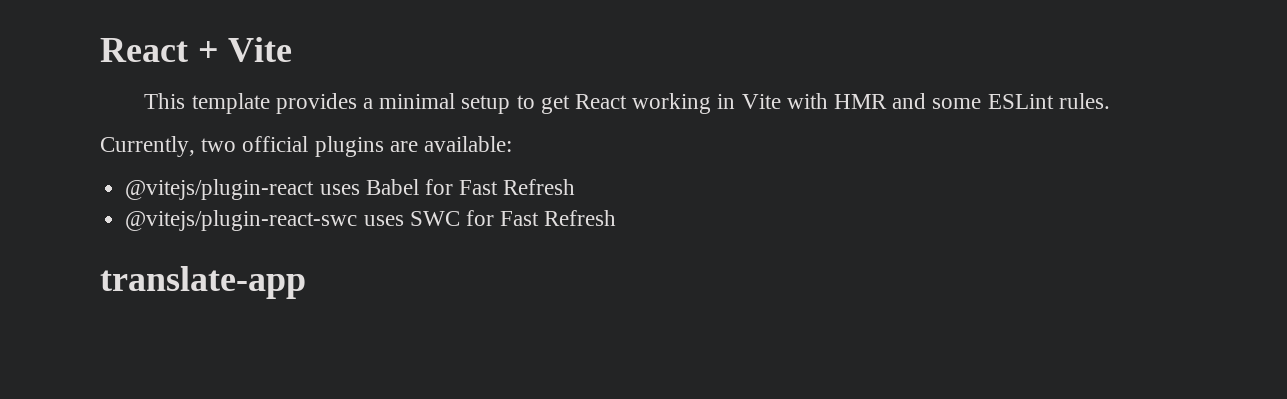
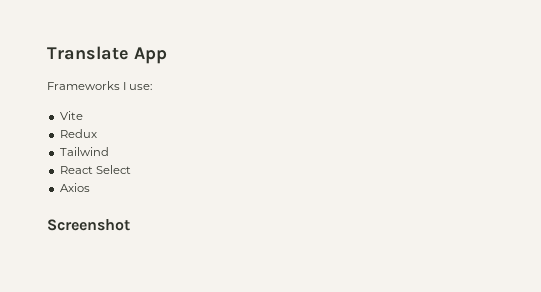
[100,37,293,62] [144,93,1110,114] [100,136,513,157] [125,179,576,200] [125,210,617,231] [100,266,306,299] React + Vite // This template provides a minimal setup to get React working in Vite with HMR and some ESLint rules. // Currently, two official plugins are available: // @vitejs/plugin-react uses Babel for Fast Refresh // @vitejs/plugin-react-swc uses SWC for Fast Refresh // translate-app -> [47,46,167,64] [47,81,153,90] [59,111,83,120] [59,129,97,138] [59,147,109,156] [59,165,131,174] [59,183,90,192] [47,219,130,231] Translate App // Frameworks I use: // Vite // Redux // Tailwind // React Select // Axios // Screenshot

